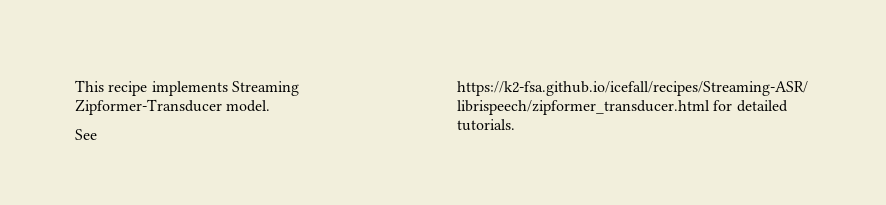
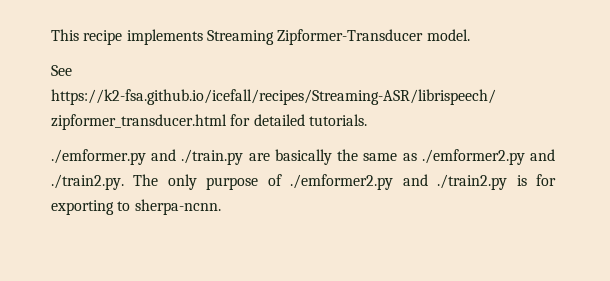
(515, 125) none -> [51,149,555,165] [51,174,557,190] [51,199,221,215] // ./emformer.py and ./train.py are basically the same as ./emformer2.py and ./train2.py. The only purpose of ./emformer2.py and ./train2.py is for exporting to sherpa-ncnn.

